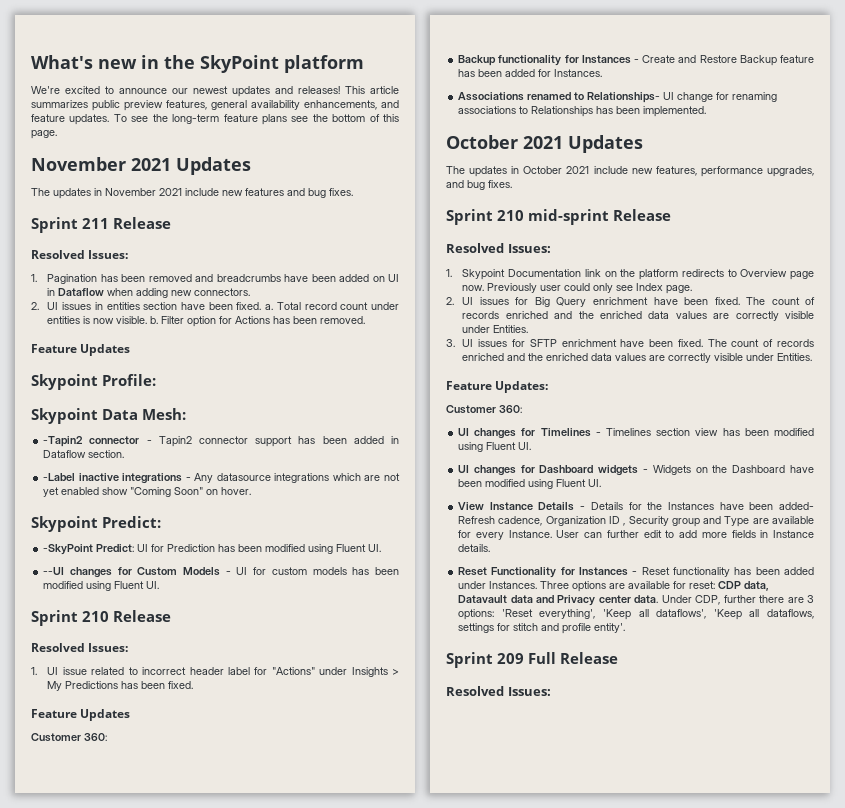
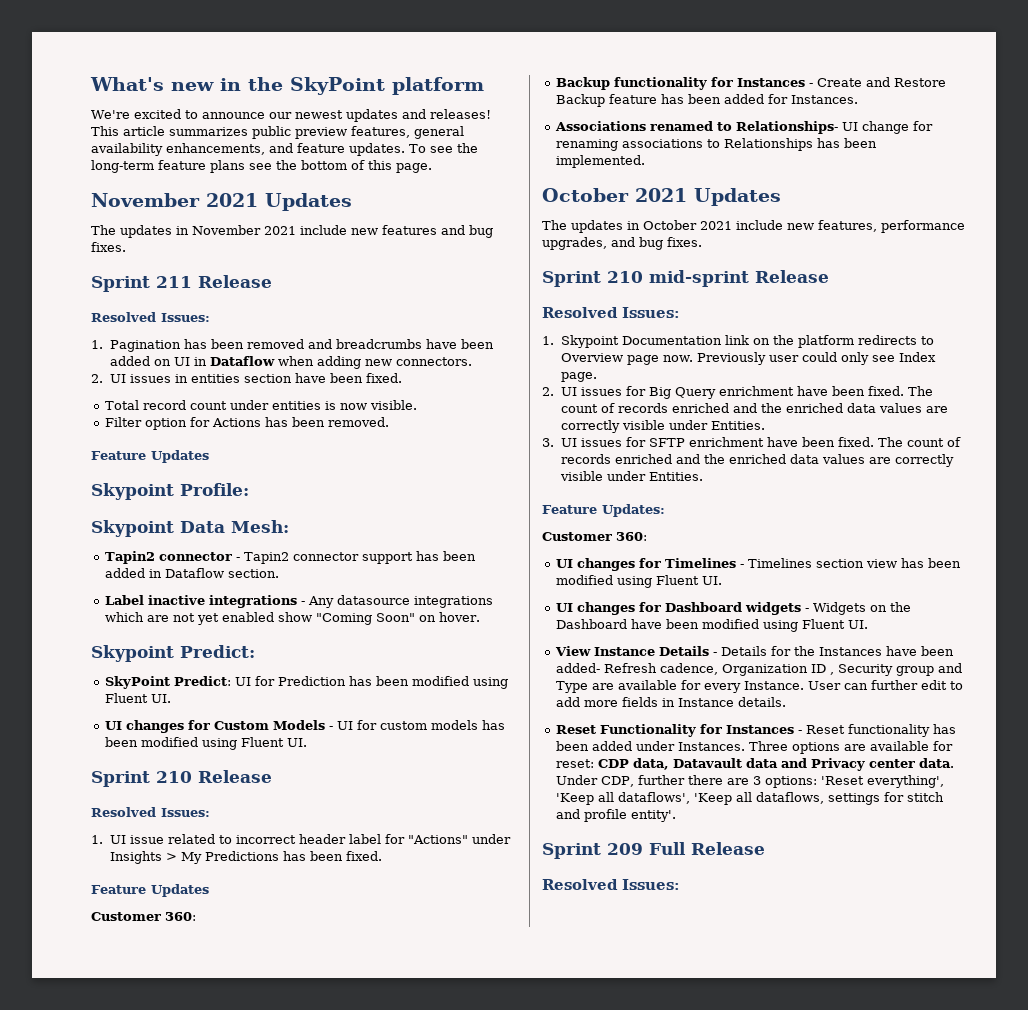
[265,304,274,310] a. -> (402, 378) //
[150,316,159,324] b. -> (418, 405) //
[43,436,84,447] -Tapin2 -> [105,551,156,564] Tapin2
[43,473,76,481] -Label -> [105,595,145,605] Label
[43,544,94,555] -SkyPoint -> [105,676,171,689] SkyPoint
[43,567,65,575] --UI -> [105,721,123,730] UI

